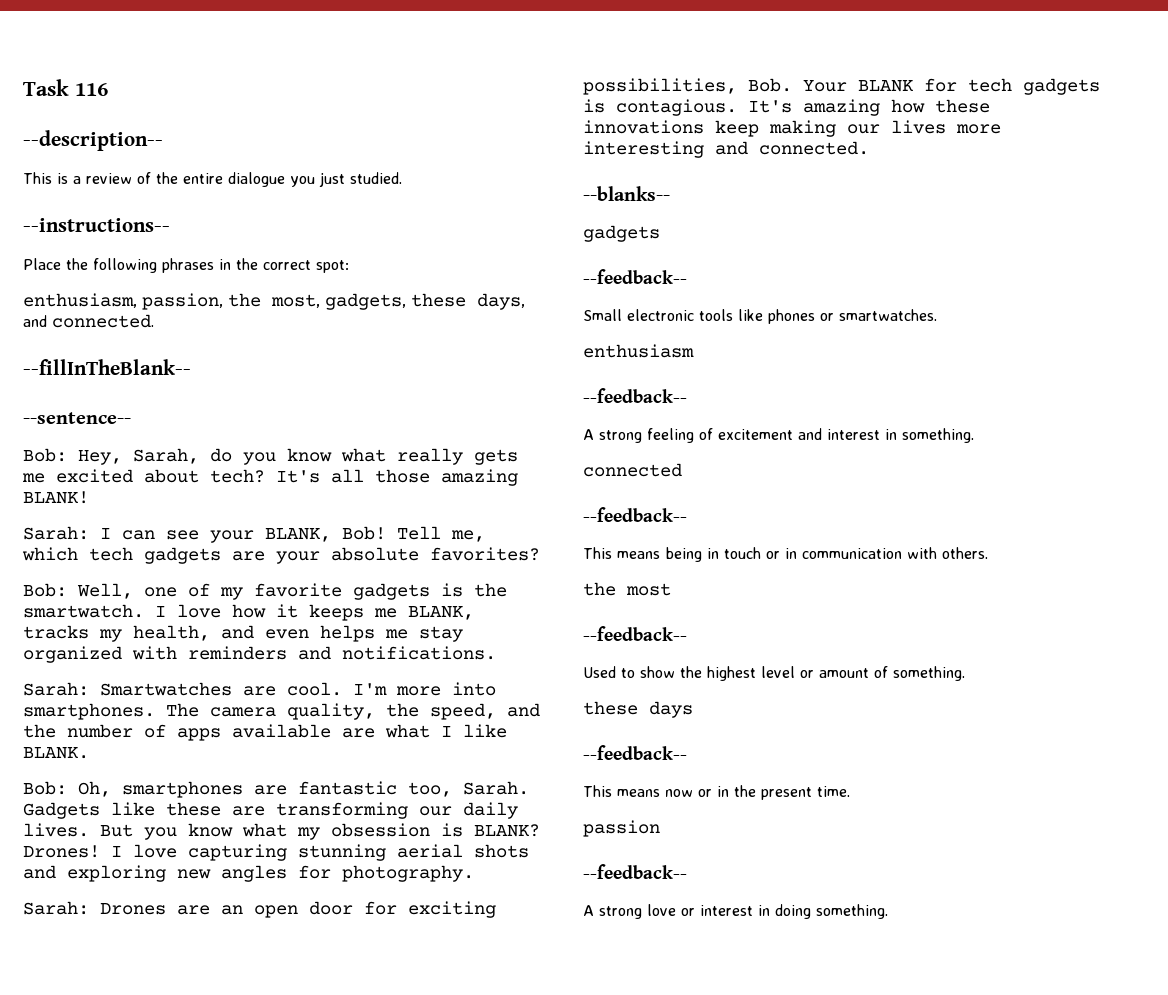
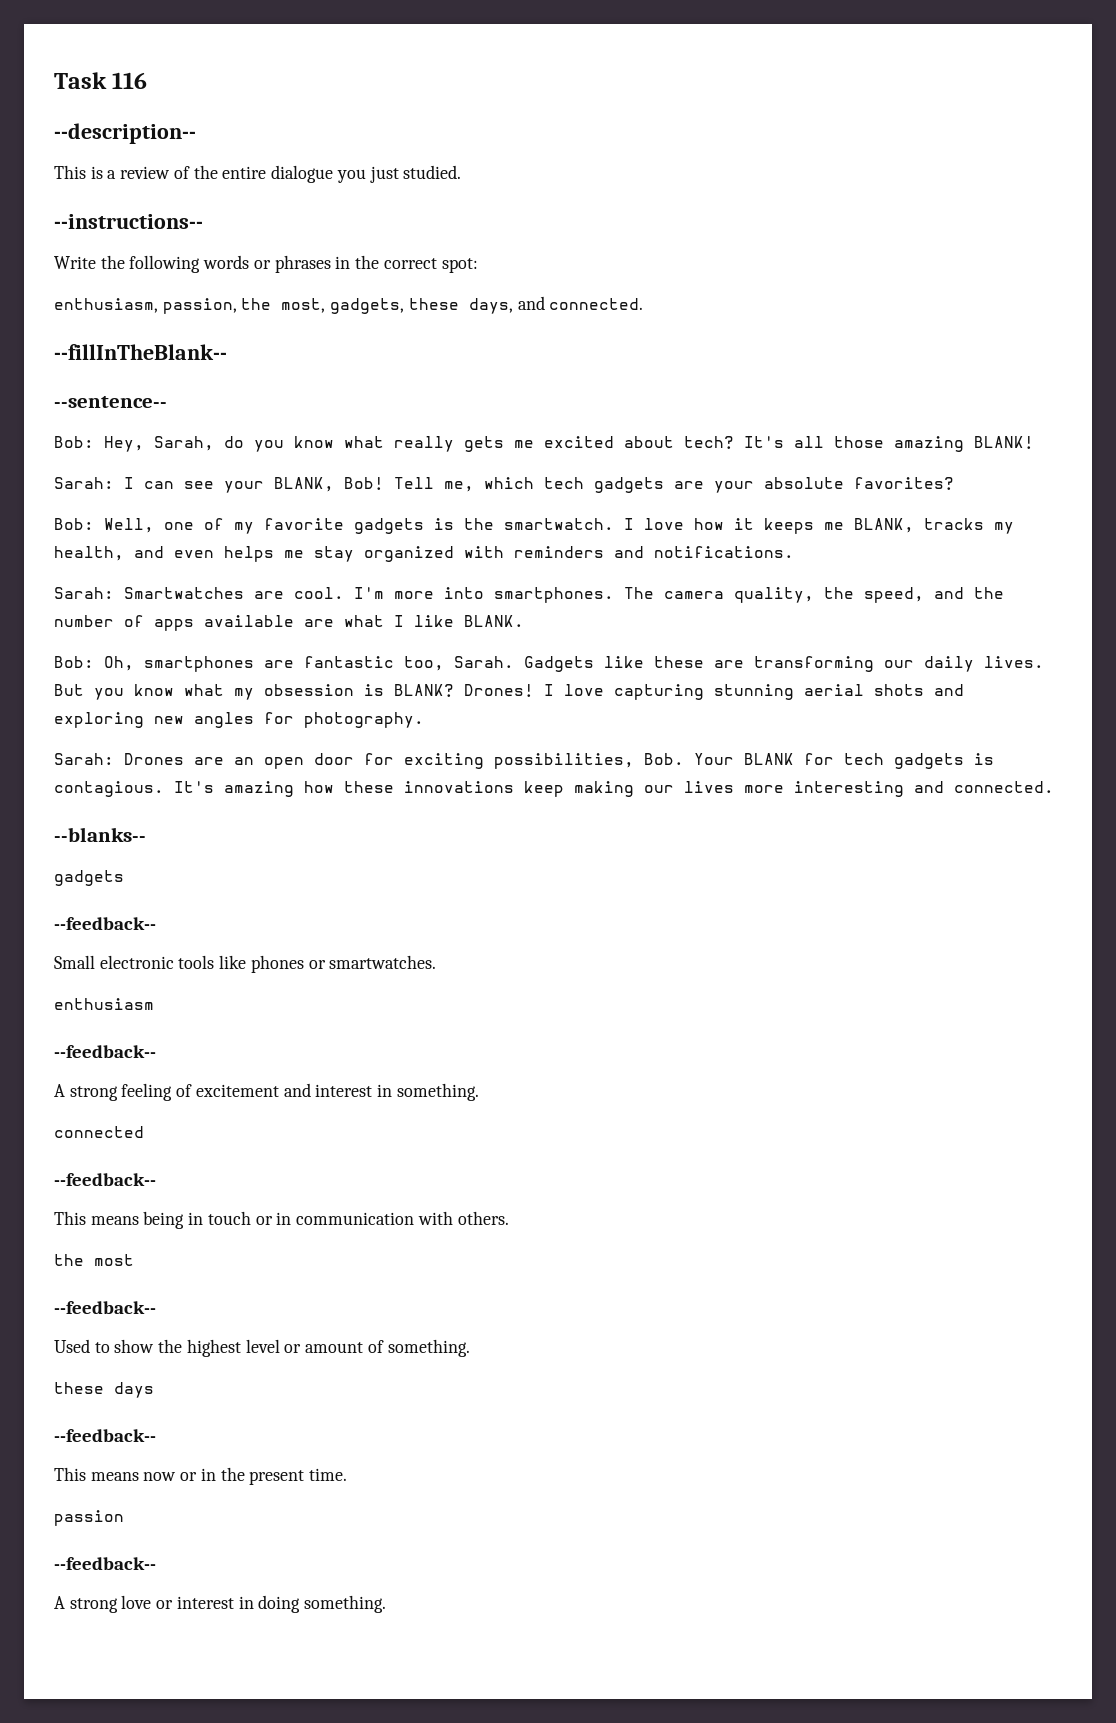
[23,258,61,270] Place -> [54,256,96,269] Write
(157, 265) none -> [203,255,271,269] words or

